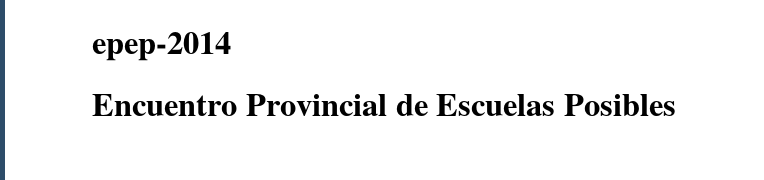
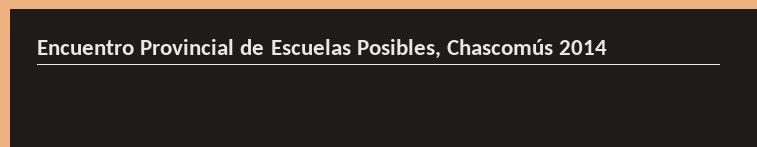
[92,32,231,61] epep-2014 // -> (37, 47) none
[564,94,677,116] Posibles -> [356,39,608,59] Posibles, Chascomús 2014

